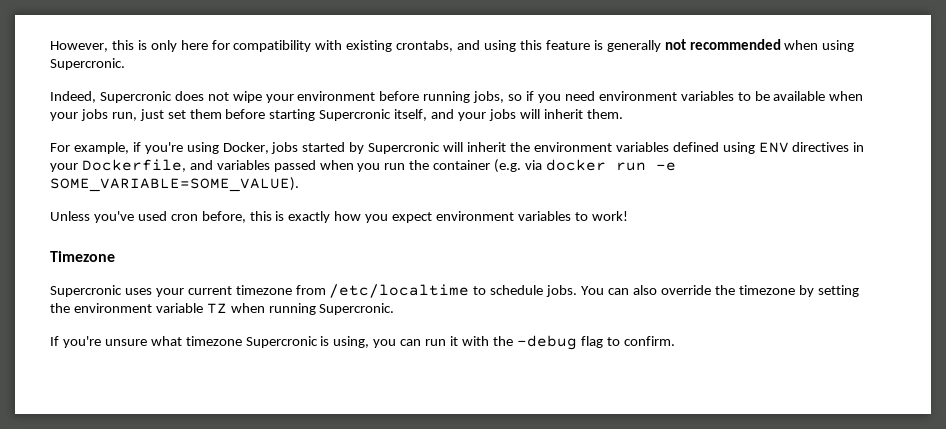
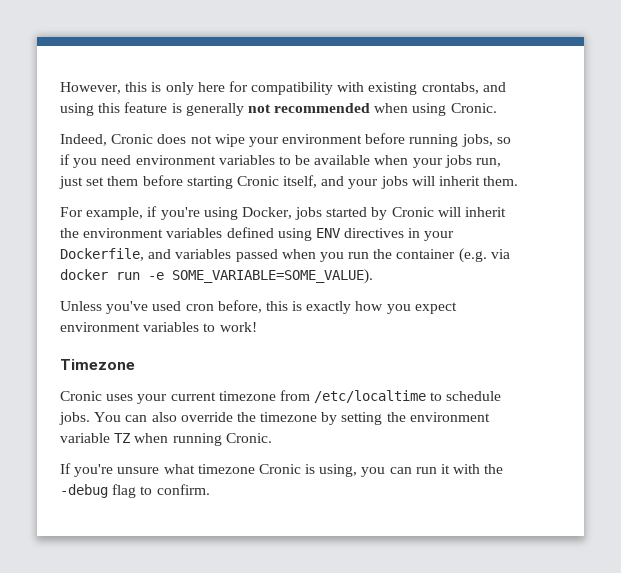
[50,58,125,70] Supercronic. -> [450,103,497,113] Cronic.
[99,91,172,103] Supercronic -> [111,134,154,144] Cronic
[319,109,392,121] Supercronic -> [236,176,279,186] Cronic
[368,142,441,154] Supercronic -> [391,207,434,217] Cronic
[50,285,122,297] Supercronic -> [60,391,102,401] Cronic
[319,303,395,315] Supercronic. -> [225,433,272,443] Cronic.
[245,336,318,348] Supercronic -> [258,464,301,474] Cronic

